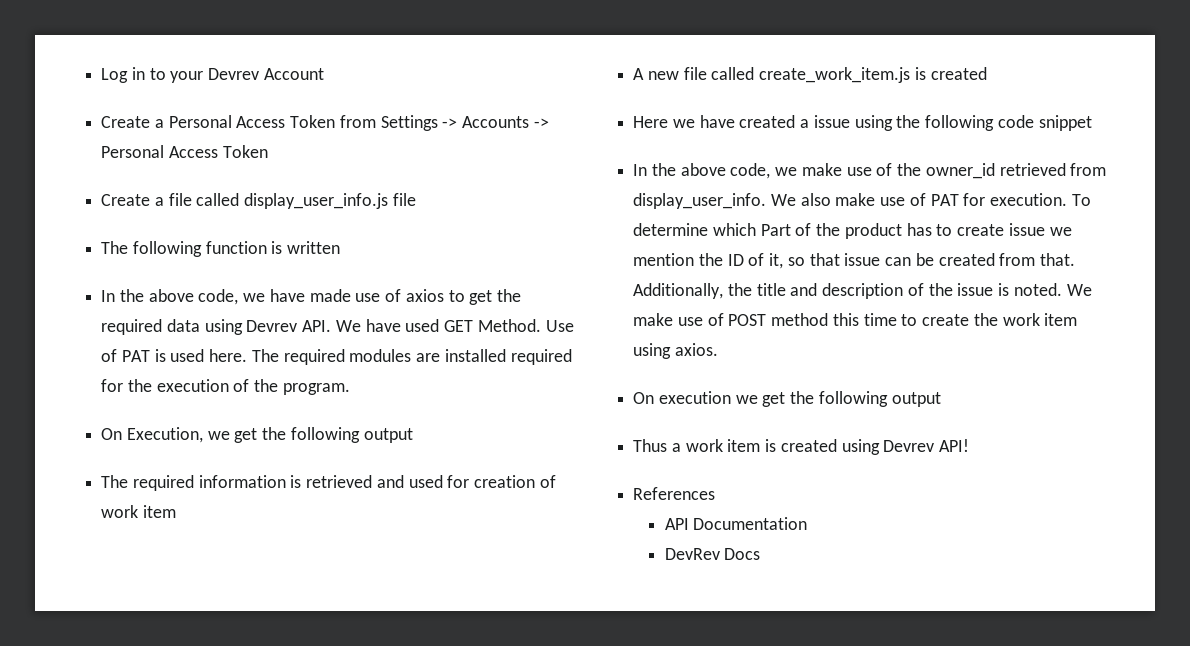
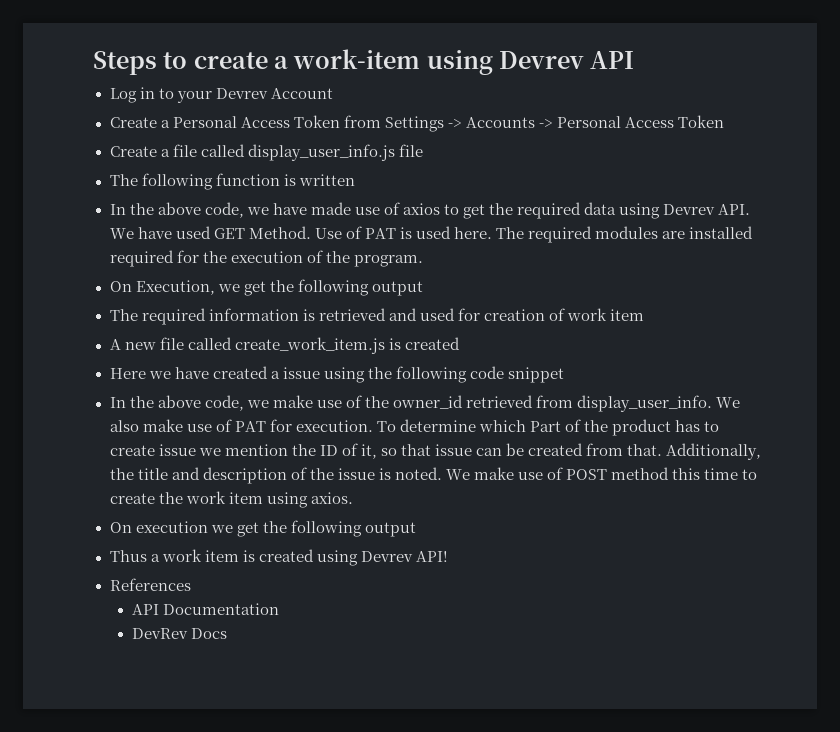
(101, 75) none -> [93,49,635,75] Steps to create a work-item using Devrev API //

